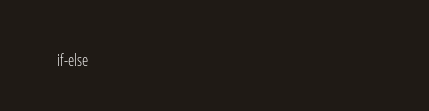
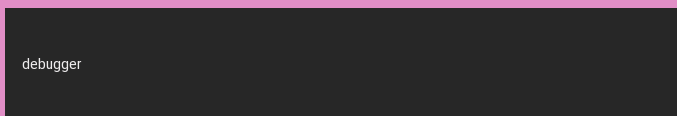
[57,53,88,66] if-else -> [22,58,82,72] debugger

